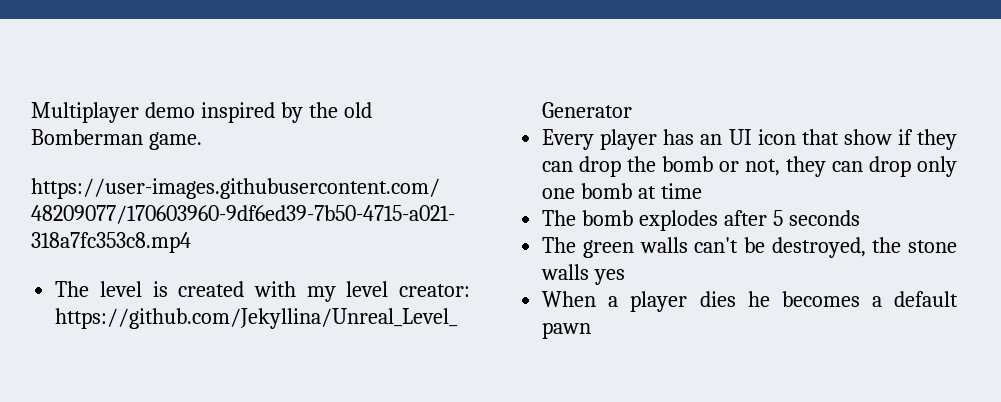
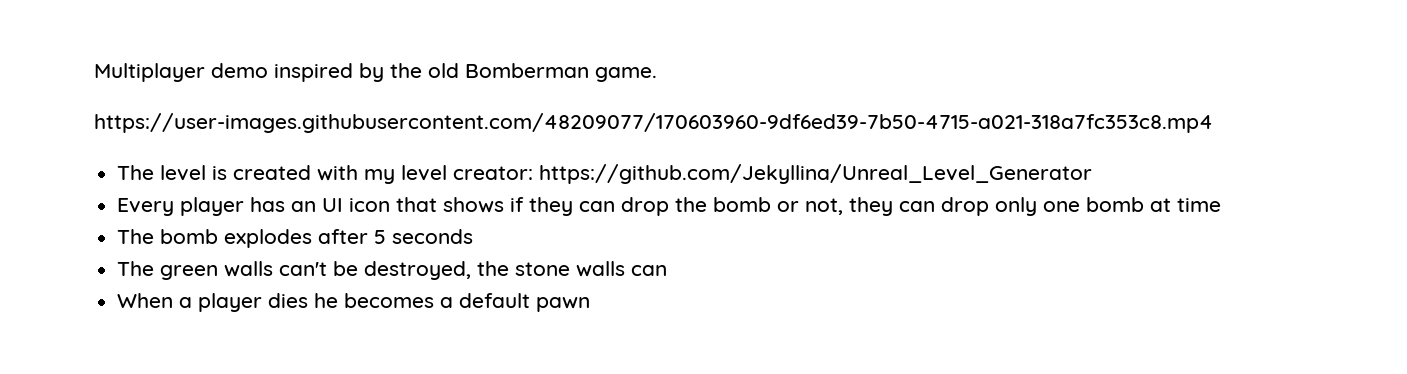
[843,129,892,145] show -> [443,197,505,213] shows
[594,269,626,285] yes -> [631,265,668,276] can

